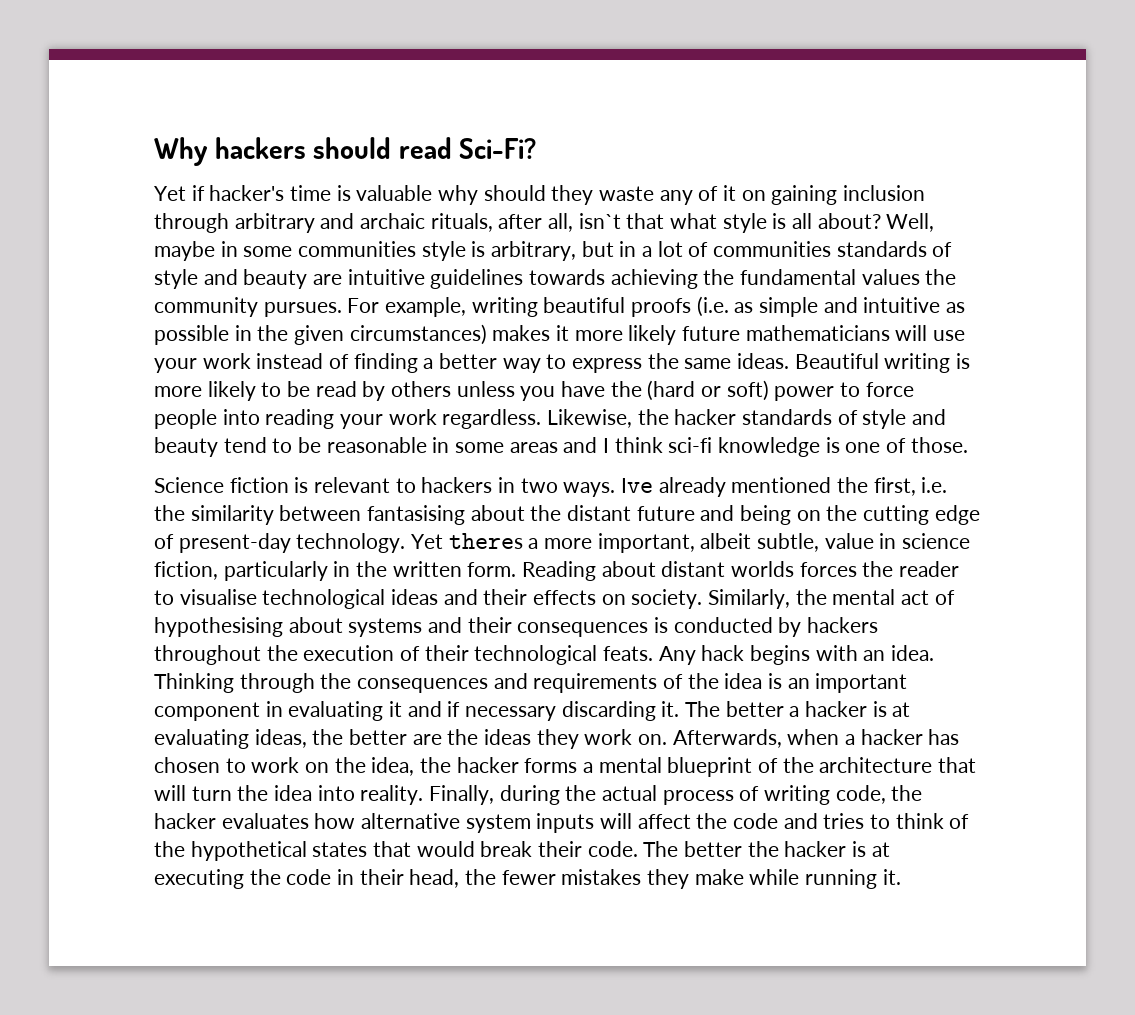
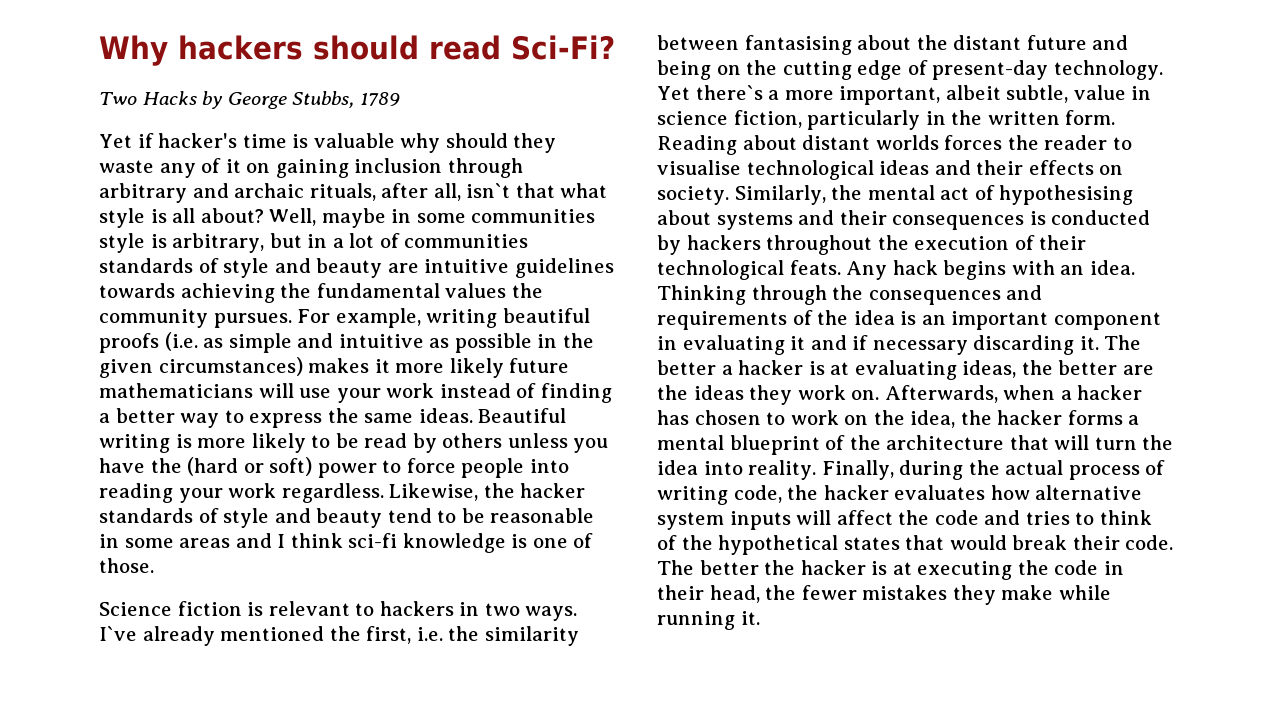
(537, 148) none -> [99,91,400,109] // Two Hacks by George Stubbs, 1789
[621,478,654,493] Ive -> [99,626,137,641] I`ve
[448,533,523,549] theres -> [695,85,763,100] there`s

